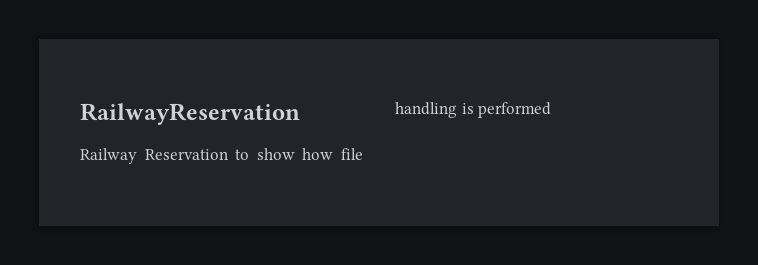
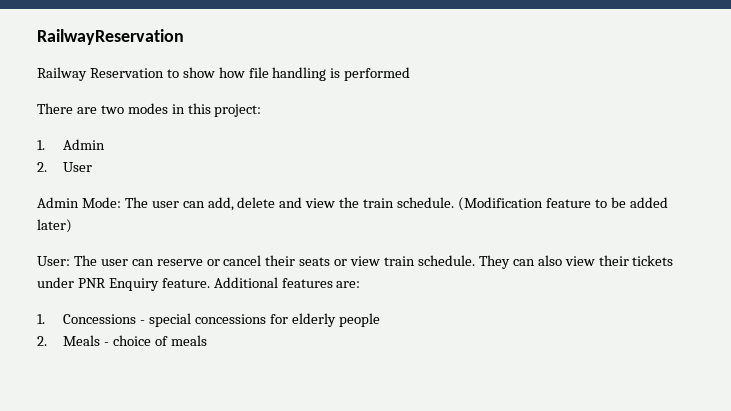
(552, 110) none -> [37,103,262,117] [37,139,106,150] [37,162,93,172] [37,197,668,211] [37,219,72,233] [37,255,674,269] [37,277,361,291] [37,313,380,327] [37,335,208,346] // There are two modes in this project: // 1. Admin // 2. User // Admin Mode: The user can add, delete and view the train schedule. (Modification feature to be added later) // User: The user can reserve or cancel their seats or view train schedule. They can also view their tickets under PNR Enquiry feature. Additional features are: // 1. Concessions - special concessions for elderly people // 2. Meals - choice of meals

